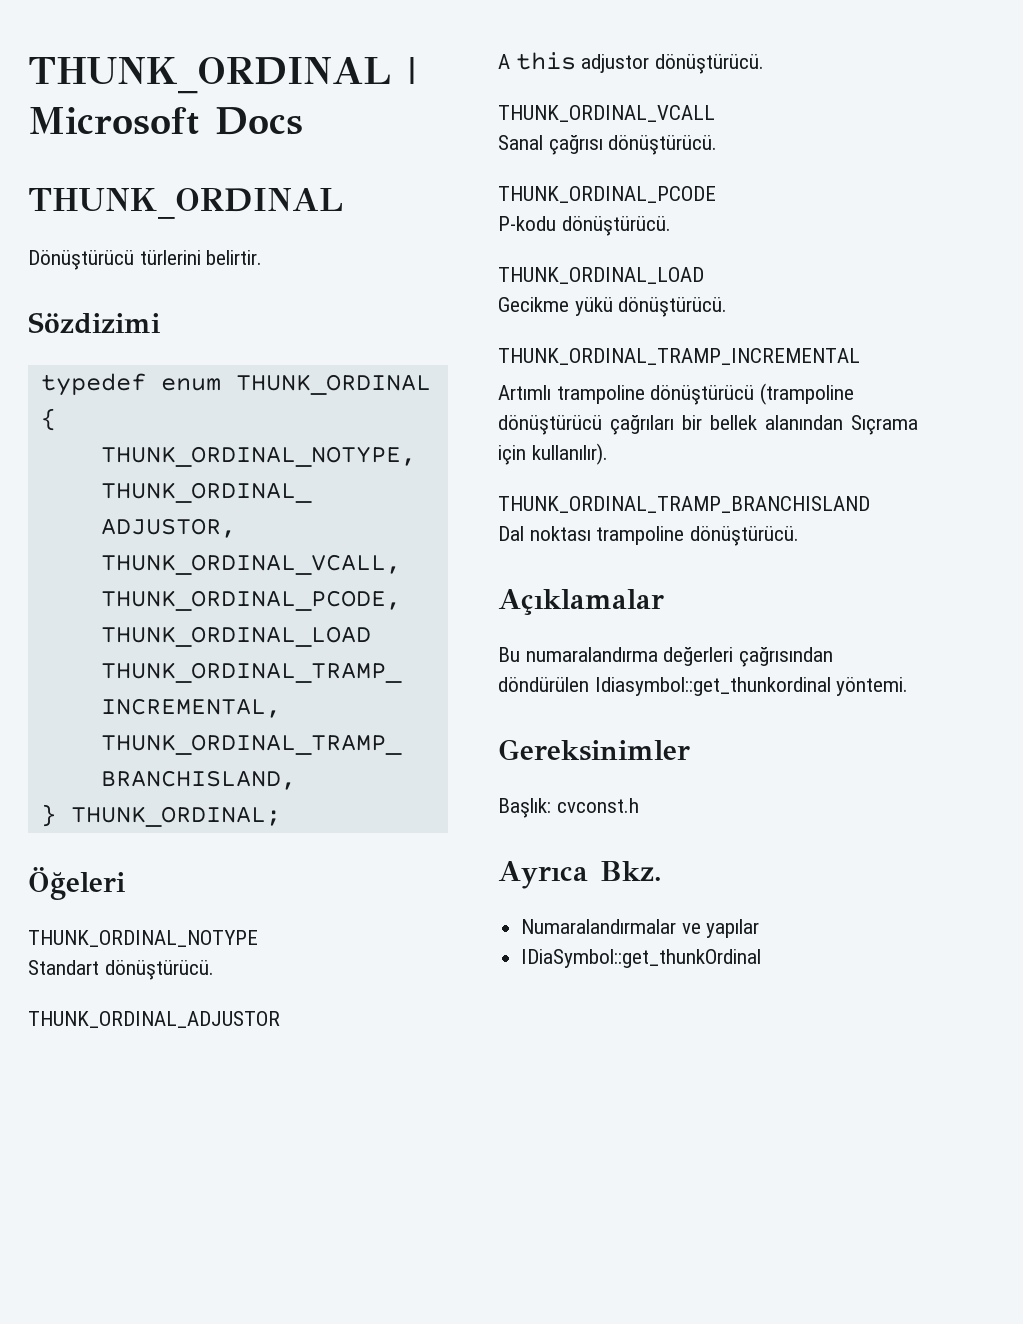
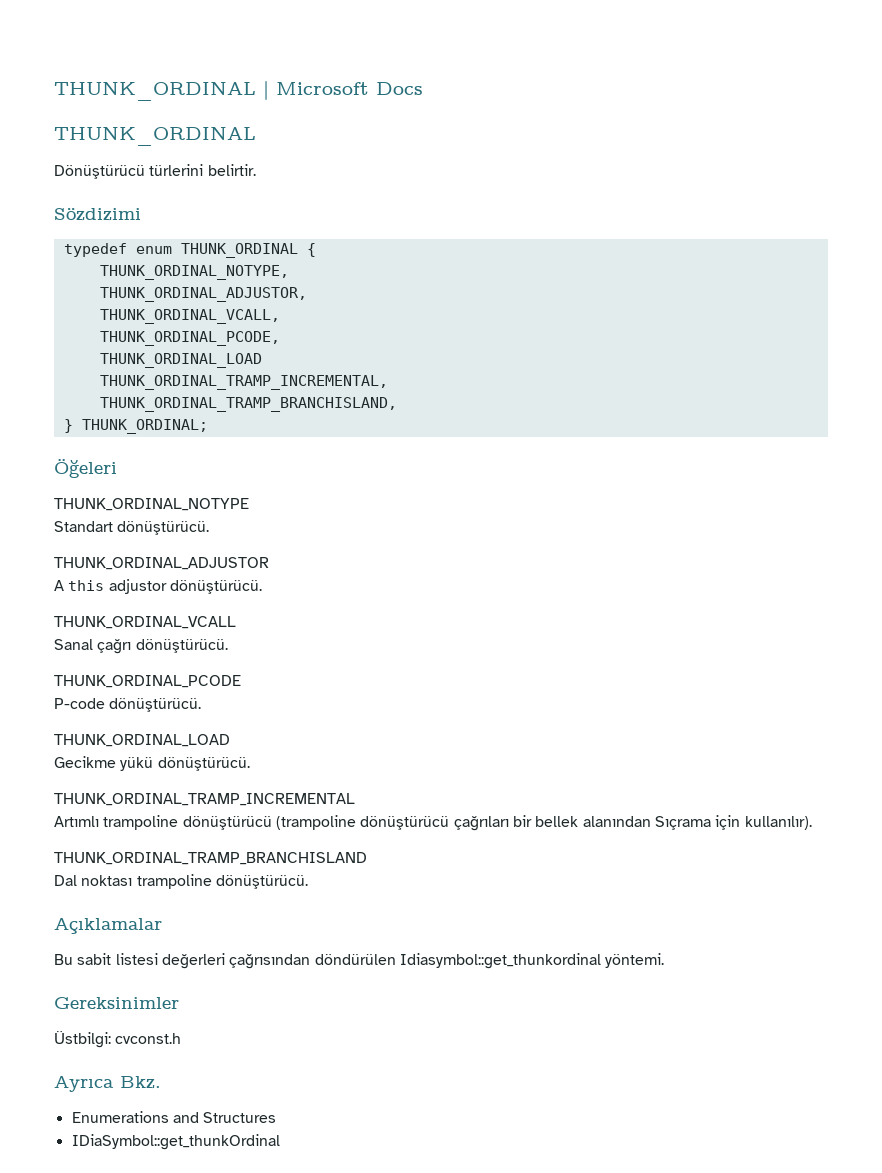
[548,135,603,155] çağrısı -> [97,639,132,654] çağrı
[498,216,556,231] P-kodu -> [54,698,105,709] P-code
[525,647,658,662] numaralandırma -> [77,953,158,965] sabit listesi
[498,798,551,818] Başlık: -> [54,1031,111,1048] Üstbilgi:
[521,919,760,938] Numaralandırmalar ve yapılar -> [71,1111,277,1123] Enumerations and Structures

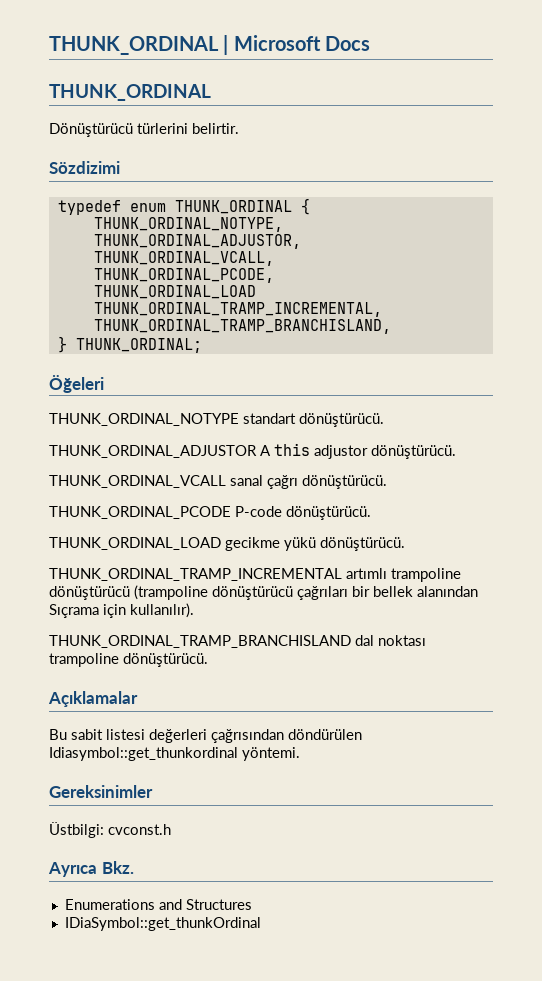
[54,521,113,532] // Standart -> [243,413,296,424] standart
(269, 563) // -> (257, 451) none
[54,639,93,650] // Sanal -> [230,475,263,486] sanal
(241, 681) // -> (231, 512) none
[54,756,116,768] // Gecikme -> [225,537,280,551] gecikme
[54,816,99,827] // Artımlı -> [346,568,387,579] artımlı
[54,875,77,886] // Dal -> [355,635,374,646] dal

